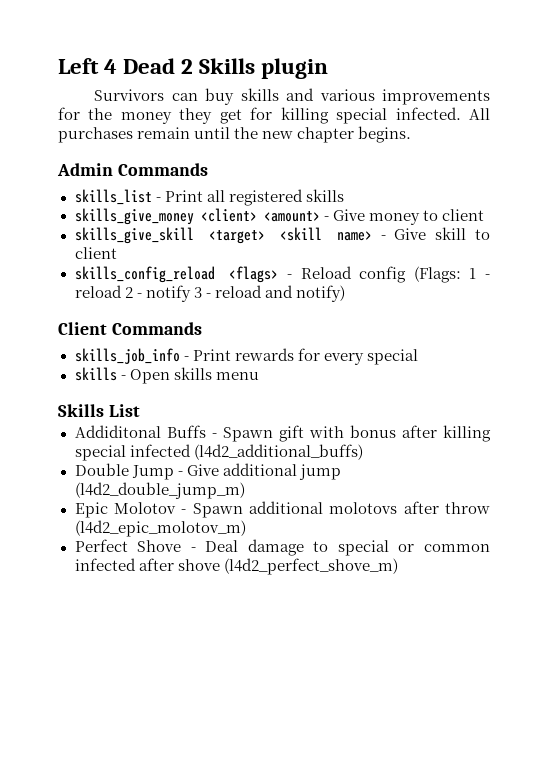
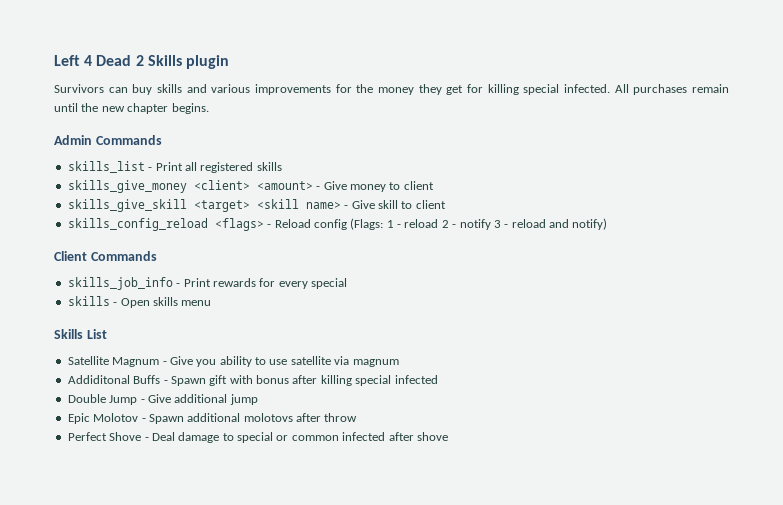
(140, 410) none -> [67,356,399,367] // Satellite Magnum - Give you ability to use satellite via magnum
[193,444,363,460] (l4d2_additional_buffs) -> (438, 379) none
[74,482,245,499] (l4d2_double_jump_m) -> (258, 399) none
[74,520,246,537] (l4d2_epic_molotov_m) -> (358, 417) none
[223,558,398,575] (l4d2_perfect_shove_m) -> (448, 436) none

